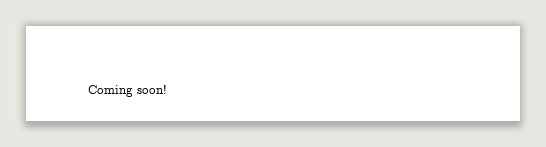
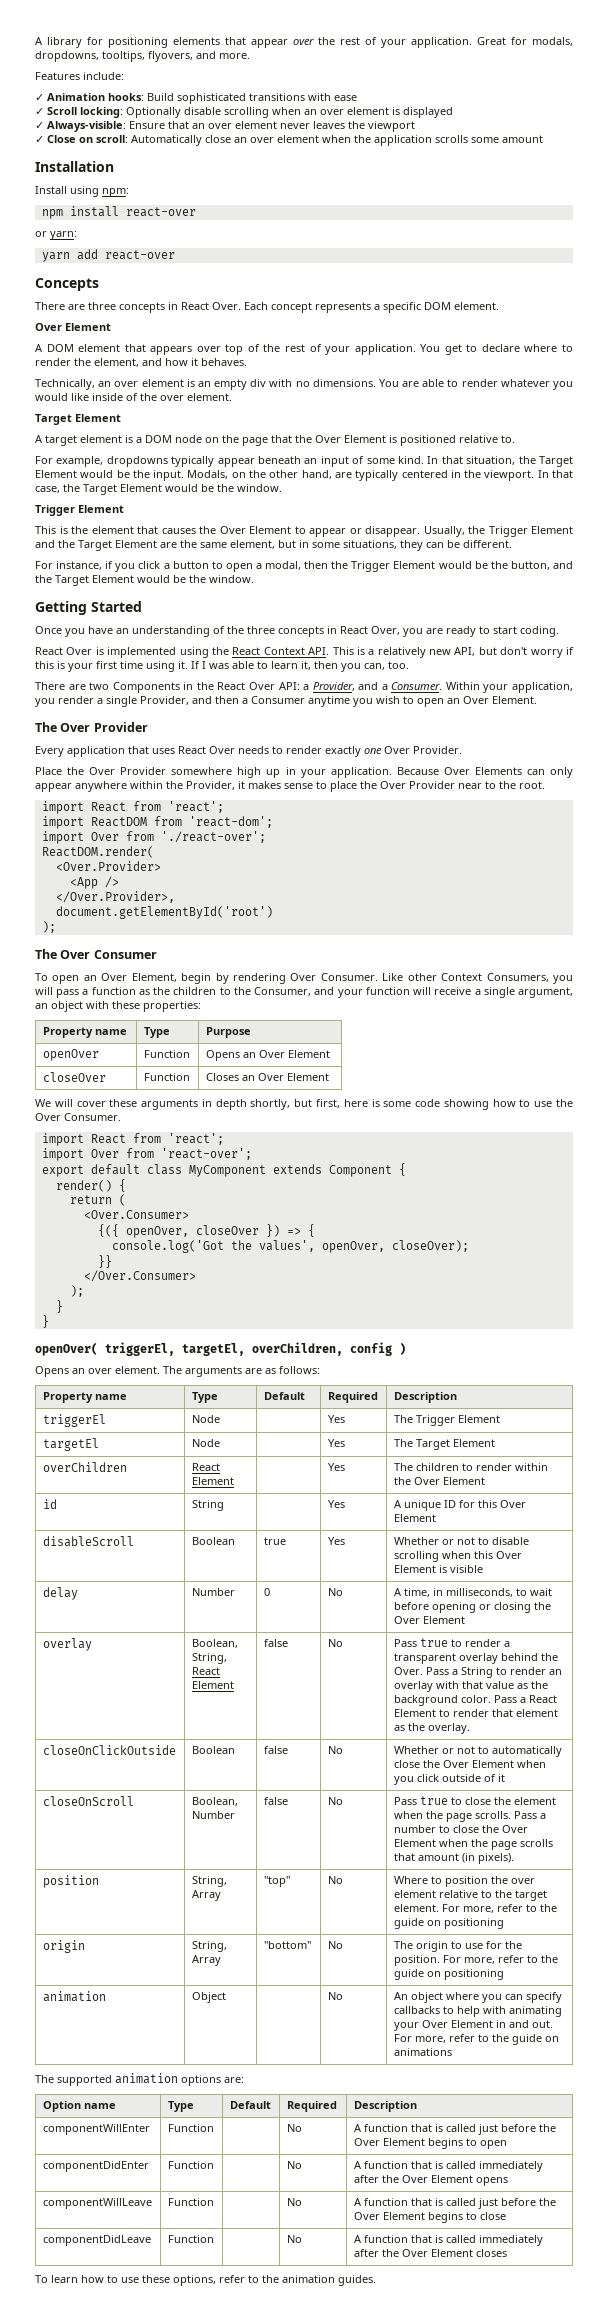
[88,84,167,97] Coming soon! -> [35,37,573,48] [35,51,250,62] [35,72,124,80] [35,93,357,104] [35,107,453,118] [35,121,415,132] [35,135,543,146] [35,161,114,172] [35,186,129,197] [41,206,196,219] [35,231,77,240] [41,249,175,262] [35,278,99,291] [35,302,499,313] [35,323,111,331] [35,344,573,355] [35,358,247,367] [35,379,574,390] [35,393,232,401] [35,414,121,425] [35,435,515,446] [35,456,573,467] [35,470,573,481] [35,484,282,495] [35,505,124,516] [35,526,573,537] [35,540,512,551] [35,561,573,572] [35,575,254,586] [35,601,142,615] [35,626,559,637] [35,647,575,658] [35,661,409,672] [35,682,573,693] [35,696,537,707] [35,722,148,732] [35,746,462,757] [35,767,573,778] [35,781,545,792] [41,801,224,814] [41,816,273,829] [41,831,266,844] [41,846,154,858] [55,861,161,871] [69,876,119,889] [55,891,175,903] [55,906,273,919] [41,921,56,933] [35,949,157,959] [35,973,574,984] [35,987,574,998] [35,1001,201,1012] [42,1027,127,1038] [143,1027,170,1038] [205,1027,251,1038] [42,1049,99,1061] [143,1050,190,1058] [205,1050,330,1061] [42,1072,106,1082] [143,1073,190,1081] [205,1073,329,1081] [35,1099,573,1110] [35,1113,121,1121] [41,1133,224,1146] [41,1148,252,1161] [41,1163,406,1177] [55,1179,126,1192] [69,1194,126,1206] [83,1210,189,1219] [97,1224,315,1238] [111,1240,469,1253] [97,1255,112,1268] [83,1270,196,1282] [69,1285,84,1297] [55,1300,63,1313] [41,1315,49,1328] [35,1342,406,1356] [35,1366,320,1377] [42,1392,127,1403] [191,1392,218,1403] [263,1392,305,1400] [327,1392,378,1403] [393,1392,457,1403] [42,1414,106,1427] [191,1415,220,1423] [327,1415,345,1423] [393,1415,500,1426] [42,1438,99,1451] [191,1439,220,1447] [327,1439,345,1447] [393,1439,495,1450] [42,1462,127,1472] [191,1463,220,1471] [191,1477,234,1485] [327,1463,345,1471] [393,1463,548,1471] [393,1477,485,1485] [42,1499,57,1509] [191,1500,224,1511] [327,1500,345,1508] [393,1500,526,1511] [393,1514,436,1522] [42,1536,134,1547] [191,1537,235,1545] [263,1537,286,1545] [327,1537,345,1545] [393,1537,529,1545] [393,1551,522,1562] [393,1565,483,1573] [42,1587,78,1600] [191,1588,235,1596] [263,1588,270,1596] [327,1588,343,1596] [393,1588,552,1597] [393,1602,551,1613] [393,1616,465,1624] [42,1638,92,1651] [191,1639,238,1648] [191,1653,227,1664] [191,1667,220,1675] [191,1681,234,1689] [263,1639,288,1647] [327,1639,343,1647] [393,1638,510,1647] [393,1653,558,1664] [393,1667,562,1678] [393,1681,548,1692] [393,1695,557,1706] [393,1709,558,1717] [393,1723,470,1734] [42,1745,176,1755] [191,1746,235,1754] [263,1746,288,1754] [327,1746,343,1754] [393,1746,562,1757] [393,1760,546,1768] [393,1774,505,1785] [42,1796,134,1806] [191,1797,238,1806] [191,1811,235,1819] [263,1797,288,1805] [327,1797,343,1805] [393,1796,556,1805] [393,1811,546,1822] [393,1825,528,1833] [393,1839,553,1850] [393,1853,514,1864] [42,1875,99,1888] [191,1876,227,1887] [191,1890,221,1901] [263,1876,290,1887] [327,1876,343,1884] [393,1876,535,1887] [393,1890,547,1901] [393,1904,557,1913] [393,1918,504,1929] [42,1940,85,1953] [191,1941,227,1952] [191,1955,221,1966] [263,1941,311,1949] [327,1941,343,1949] [393,1941,522,1952] [393,1955,558,1966] [393,1969,504,1980] [42,1991,106,2002] [191,1992,226,2003] [327,1992,343,2000] [393,1992,562,2003] [393,2006,562,2017] [393,2020,553,2031] [393,2034,559,2045] [393,2048,452,2056] [35,2073,244,2086] [42,2101,116,2112] [167,2101,194,2112] [229,2101,271,2109] [286,2101,337,2112] [353,2101,417,2112] [42,2124,150,2135] [167,2124,214,2132] [286,2124,302,2132] [353,2124,556,2135] [353,2138,507,2149] [42,2161,149,2172] [167,2161,214,2169] [286,2161,302,2169] [353,2161,543,2172] [353,2175,508,2186] [42,2198,152,2209] [167,2198,214,2206] [286,2198,302,2206] [353,2198,556,2209] [353,2212,506,2223] [42,2235,151,2246] [167,2235,214,2243] [286,2235,302,2243] [353,2235,543,2246] [353,2249,507,2257] [35,2275,376,2286] A library for positioning elements that appear over the rest of your application. Great for modals, dropdowns, tooltips, flyovers, and more. // Features include: // ✓ Animation hooks: Build sophisticated transitions with ease // ✓ Scroll locking: Optionally disable scrolling when an over element is displayed // ✓ Always-visible: Ensure that an over element never leaves the viewport // ✓ Close on scroll: Automatically close an over element when the application scrolls some amount // Installation // Install using npm: // npm install react-over // or yarn: // yarn add react-over // Concepts // There are three concepts in React Over. Each concept represents a specific DOM element. // Over Element // A DOM element that appears over top of the rest of your application. You get to declare where to render the element, and how it behaves. // Technically, an over element is an empty div with no dimensions. You are able to render whatever you would like inside of the over element. // Target Element // A target element is a DOM node on the page that the Over Element is positioned relative to. // For example, dropdowns typically appear beneath an input of some kind. In that situation, the Target Element would be the input. Modals, on the other hand, are typically centered in the viewport. In that case, the Target Element would be the window. // Trigger Element // This is the element that causes the Over Element to appear or disappear. Usually, the Trigger Element and the Target Element are the same element, but in some situations, they can be different. // For instance, if you click a button to open a modal, then the Trigger Element would be the button, and the Target Element would be the window. // Getting Started // Once you have an understanding of the three concepts in React Over, you are ready to start coding. // React Over is implemented using the React Context API. This is a relatively new API, but don't worry if this is your first time using it. If I was able to learn it, then you can, too. // There are two Components in the React Over API: a Provider, and a Consumer. Within your application, you render a single Provider, and then a Consumer anytime you wish to open an Over Element. // The Over Provider // Every application that uses React Over needs to render exactly one Over Provider. // Place the Over Provider somewhere high up in your application. Because Over Elements can only appear anywhere within the Provider, it makes sense to place the Over Provider near to the root. // import React from 'react'; // import ReactDOM from 'react-dom'; // import Over from './react-over'; // ReactDOM.render( // <Over.Provider> // <App /> // </Over.Provider>, // document.getElementById('root') // ); // The Over Consumer // To open an Over Element, begin by rendering Over Consumer. Like other Context Consumers, you will pass a function as the children to the Consumer, and your function will receive a single argument, an object with these properties: // Property name | Type | Purpose // openOver | Function | Opens an Over Element // closeOver | Function | Closes an Over Element // We will cover these arguments in depth shortly, but first, here is some code showing how to use the Over Consumer. // import React from 'react'; // import Over from 'react-over'; // export default class MyComponent extends Component { // render() { // return ( // <Over.Consumer> // {({ openOver, closeOver }) => { // console.log('Got the values', openOver, closeOver); // }} // </Over.Consumer> // ); // } // } // openOver( triggerEl, targetEl, overChildren, config ) // Opens an over element. The arguments are as follows: // Property name | Type | Default | Required | Description // triggerEl | Node | | Yes | The Trigger Element // targetEl | Node | | Yes | The Target Element // overChildren | React Element | | Yes | The children to render within the Over Element // id | String | | Yes | A unique ID for this Over Element // disableScroll | Boolean | true | Yes | Whether or not to disable scrolling when this Over Element is visible // delay | Number | 0 | No | A time, in milliseconds, to wait before opening or closing the Over Element // overlay | Boolean, String, React Element | false | No | Pass true to render a transparent overlay behind the Over. Pass a String to render an overlay with that value as the background color. Pass a React Element to render that element as the overlay. // closeOnClickOutside | Boolean | false | No | Whether or not to automatically close the Over Element when you click outside of it // closeOnScroll | Boolean, Number | false | No | Pass true to close the element when the page scrolls. Pass a number to close the Over Element when the page scrolls that amount (in pixels). // position | String, Array | "top" | No | Where to position the over element relative to the target element. For more, refer to the guide on positioning // origin | String, Array | "bottom" | No | The origin to use for the position. For more, refer to the guide on positioning // animation | Object | | No | An object where you can specify callbacks to help with animating your Over Element in and out. For more, refer to the guide on animations // The supported animation options are: // Option name | Type | Default | Required | Description // componentWillEnter | Function | | No | A function that is called just before the Over Element begins to open // componentDidEnter | Function | | No | A function that is called immediately after the Over Element opens // componentWillLeave | Function | | No | A function that is called just before the Over Element begins to close // componentDidLeave | Function | | No | A function that is called immediately after the Over Element closes // To learn how to use these options, refer to the animation guides.

